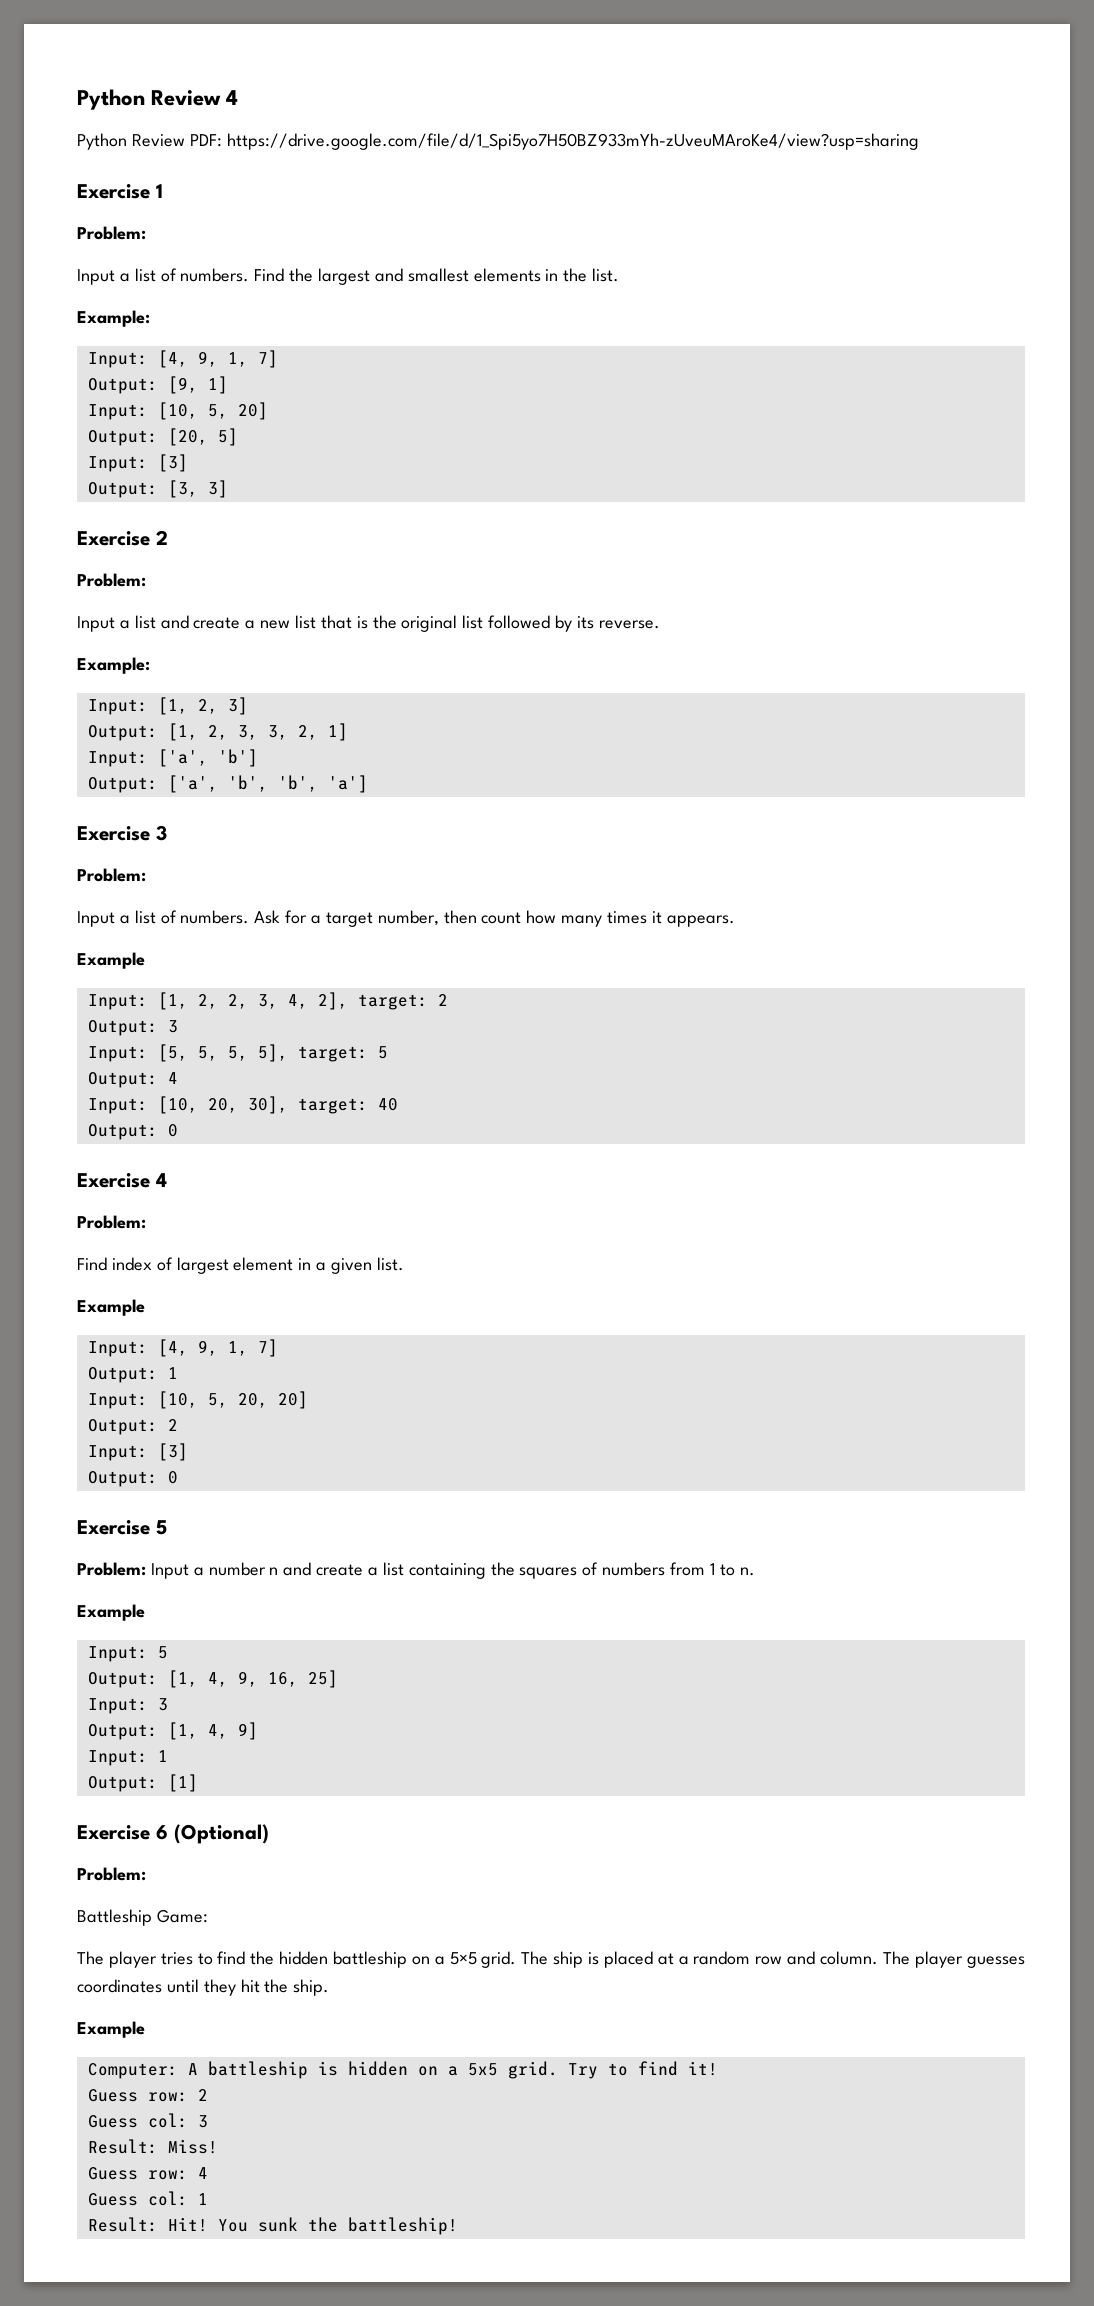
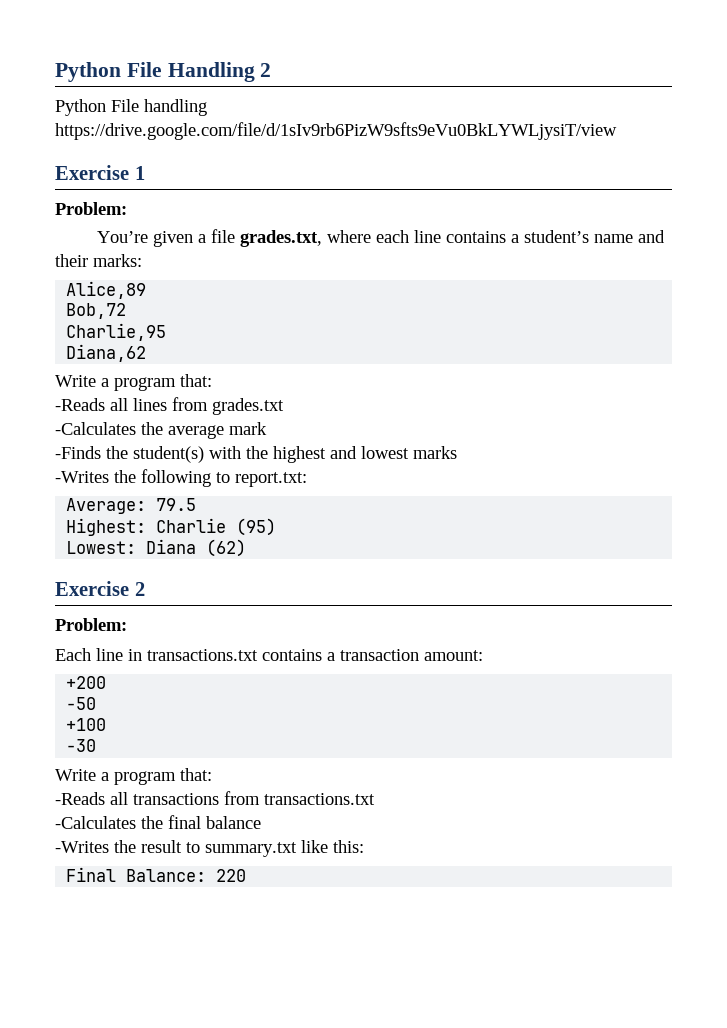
[77,89,239,110] [77,133,919,150] [77,184,163,199] [77,226,146,240] [77,268,620,285] [77,310,150,327] [87,350,278,368] [87,376,228,394] [87,402,268,420] [87,428,238,446] [87,454,188,472] [87,480,228,498] [77,530,168,546] [77,573,146,587] [77,615,660,632] [77,657,150,674] [87,697,248,715] [87,723,348,741] [87,749,258,767] [87,775,368,793] [77,825,167,841] [77,868,146,882] [77,910,735,927] [77,952,145,969] [87,992,448,1010] [87,1020,178,1036] [87,1044,388,1062] [87,1072,178,1088] [87,1096,398,1114] [87,1124,178,1140] [77,1173,167,1188] [77,1215,146,1229] [77,1257,404,1274] [77,1299,145,1316] [87,1339,278,1357] [87,1367,178,1383] [87,1391,308,1409] [87,1419,178,1435] [87,1443,188,1461] [87,1471,178,1487] [77,1520,167,1535] [77,1562,755,1579] [77,1604,145,1621] [87,1646,168,1662] [87,1670,338,1688] [87,1698,168,1714] [87,1722,258,1740] [87,1750,168,1766] [87,1774,198,1792] [77,1824,269,1844] [77,1867,146,1881] [77,1909,208,1926] [77,1951,1025,1968] [77,1979,330,1996] [77,2021,145,2038] [87,2061,718,2079] [87,2089,208,2102] [87,2113,208,2128] [87,2139,218,2154] [87,2167,208,2180] [87,2191,208,2206] [87,2217,458,2235] Python Review 4 // Python Review PDF: https://drive.google.com/file/d/1_Spi5yo7H50BZ933mYh-zUveuMAroKe4/view?usp=sharing // Exercise 1 // Problem: // Input a list of numbers. Find the largest and smallest elements in the list. // Example: // Input: [4, 9, 1, 7] // Output: [9, 1] // Input: [10, 5, 20] // Output: [20, 5] // Input: [3] // Output: [3, 3] // Exercise 2 // Problem: // Input a list and create a new list that is the original list followed by its reverse. // Example: // Input: [1, 2, 3] // Output: [1, 2, 3, 3, 2, 1] // Input: ['a', 'b'] // Output: ['a', 'b', 'b', 'a'] // Exercise 3 // Problem: // Input a list of numbers. Ask for a target number, then count how many times it appears. // Example // Input: [1, 2, 2, 3, 4, 2], target: 2 // Output: 3 // Input: [5, 5, 5, 5], target: 5 // Output: 4 // Input: [10, 20, 30], target: 40 // Output: 0 // Exercise 4 // Problem: // Find index of largest element in a given list. // Example // Input: [4, 9, 1, 7] // Output: 1 // Input: [10, 5, 20, 20] // Output: 2 // Input: [3] // Output: 0 // Exercise 5 // Problem: Input a number n and create a list containing the squares of numbers from 1 to n. // Example // Input: 5 // Output: [1, 4, 9, 16, 25] // Input: 3 // Output: [1, 4, 9] // Input: 1 // Output: [1] // Exercise 6 (Optional) // Problem: // Battleship Game: // The player tries to find the hidden battleship on a 5×5 grid. The ship is placed at a random row and column. The player guesses coordinates until they hit the ship. // Example // Computer: A battleship is hidden on a 5x5 grid. Try to find it! // Guess row: 2 // Guess col: 3 // Result: Miss! // Guess row: 4 // Guess col: 1 // Result: Hit! You sunk the battleship! -> [55,62,272,82] [55,99,207,116] [55,122,617,140] [55,165,145,180] [55,202,127,215] [96,229,665,247] [55,254,142,267] [66,281,147,299] [66,303,127,319] [66,323,167,341] [66,344,147,362] [55,374,212,391] [55,397,284,415] [55,422,267,439] [55,446,457,463] [55,469,307,487] [66,498,197,514] [66,518,277,536] [66,539,247,557] [55,581,145,596] [55,618,127,631] [55,648,483,661] [66,676,107,689] [66,697,97,710] [66,718,107,731] [66,739,97,752] [55,768,212,785] [55,791,375,805] [55,815,261,829] [55,840,364,857] [66,867,247,882] Python File Handling 2 // Python File handling https://drive.google.com/file/d/1sIv9rb6PizW9sfts9eVu0BkLYWLjysiT/view // Exercise 1 // Problem: // You’re given a file grades.txt, where each line contains a student’s name and their marks: // Alice,89 // Bob,72 // Charlie,95 // Diana,62 // Write a program that: // -Reads all lines from grades.txt // -Calculates the average mark // -Finds the student(s) with the highest and lowest marks // -Writes the following to report.txt: // Average: 79.5 // Highest: Charlie (95) // Lowest: Diana (62) // Exercise 2 // Problem: // Each line in transactions.txt contains a transaction amount: // +200 // -50 // +100 // -30 // Write a program that: // -Reads all transactions from transactions.txt // -Calculates the final balance // -Writes the result to summary.txt like this: // Final Balance: 220

